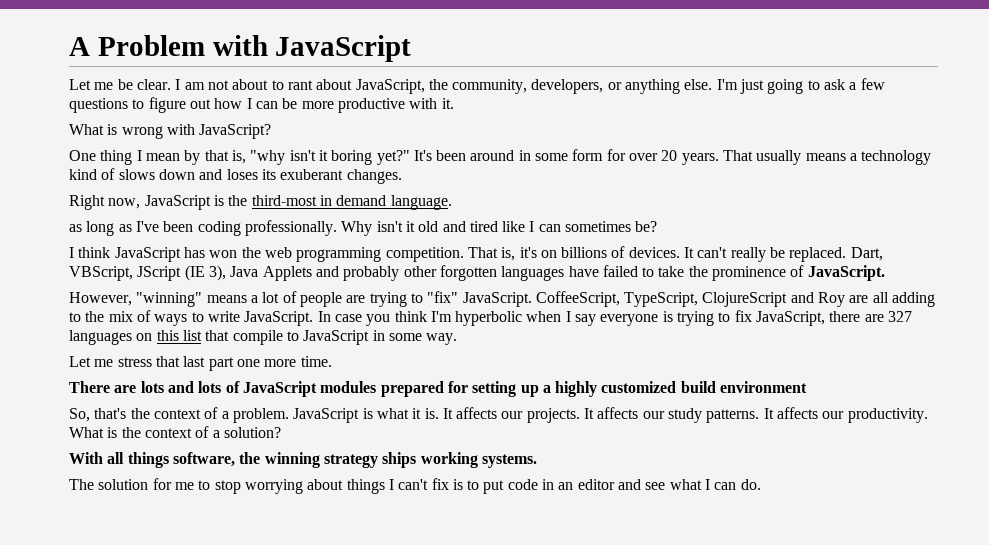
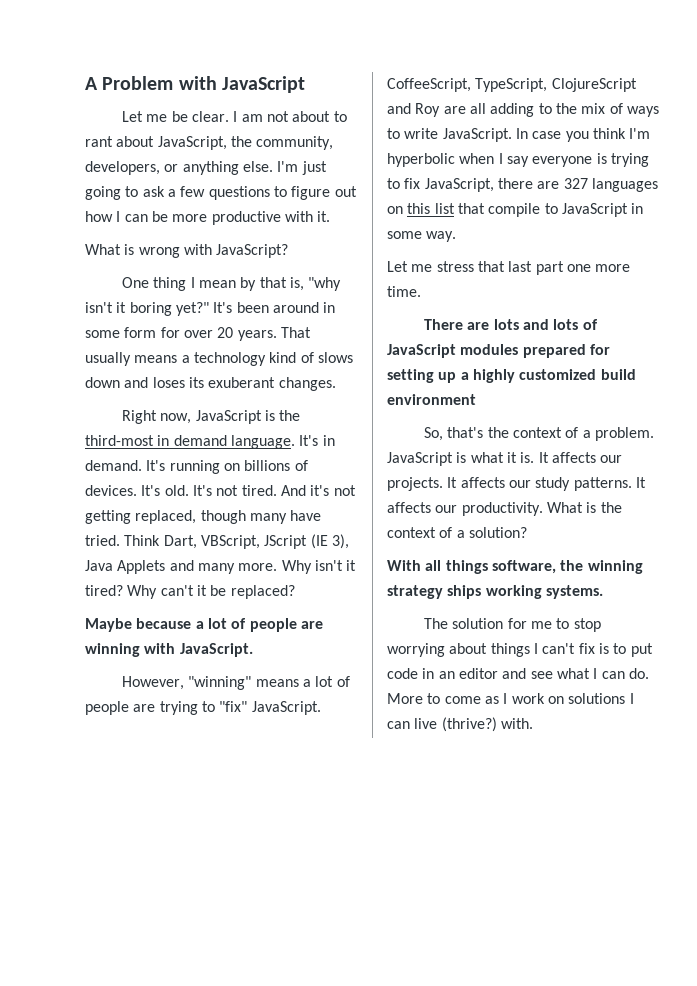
[69,220,658,236] [69,246,847,262] // as long as I've been coding professionally. Why isn't it old and tired like I can sometimes be? // I think JavaScript has won the web programming competition. That is, it's on billions of devices. It can't really be replaced. -> [299,435,335,446] [85,460,308,474] [85,485,356,496] [85,510,322,524] [85,535,161,546] It's in demand. It's running on billions of devices. It's old. It's not tired. And it's not getting replaced, though many have tried. Think
[343,265,805,281] probably other forgotten languages have failed to take the prominence of -> [197,560,357,574] [85,585,295,599] [85,618,323,632] [85,643,176,657] many more. Why isn't it tired? Why can't it be replaced? // Maybe because a lot of people are winning with
(761, 484) none -> [387,693,634,704] [387,717,533,732] More to come as I work on solutions I can live (thrive?) with.

